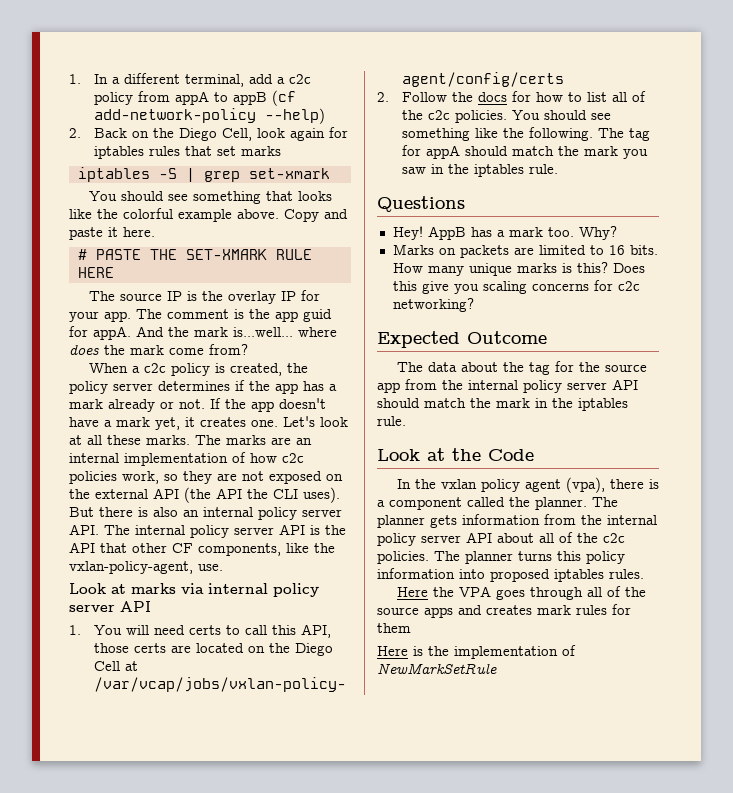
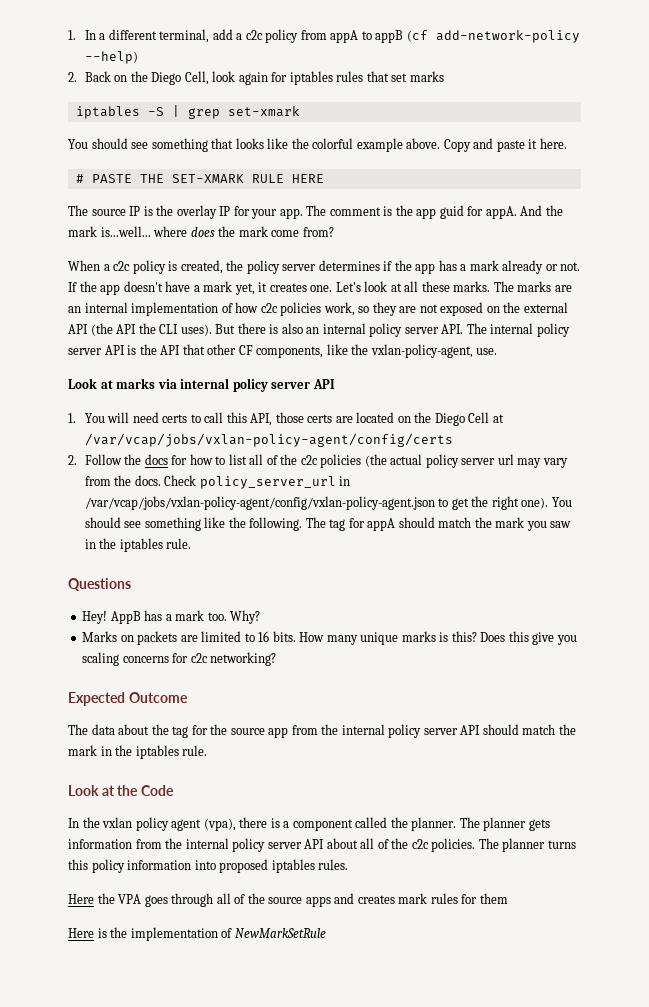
[454,110,507,123] policies. -> [320,454,568,468] [84,475,351,489] [84,496,549,510] policies (the actual policy server url may vary from the docs. Check policy_server_url in /var/vcap/jobs/vxlan-policy-agent/config/vxlan-policy-agent.json to get the right one).

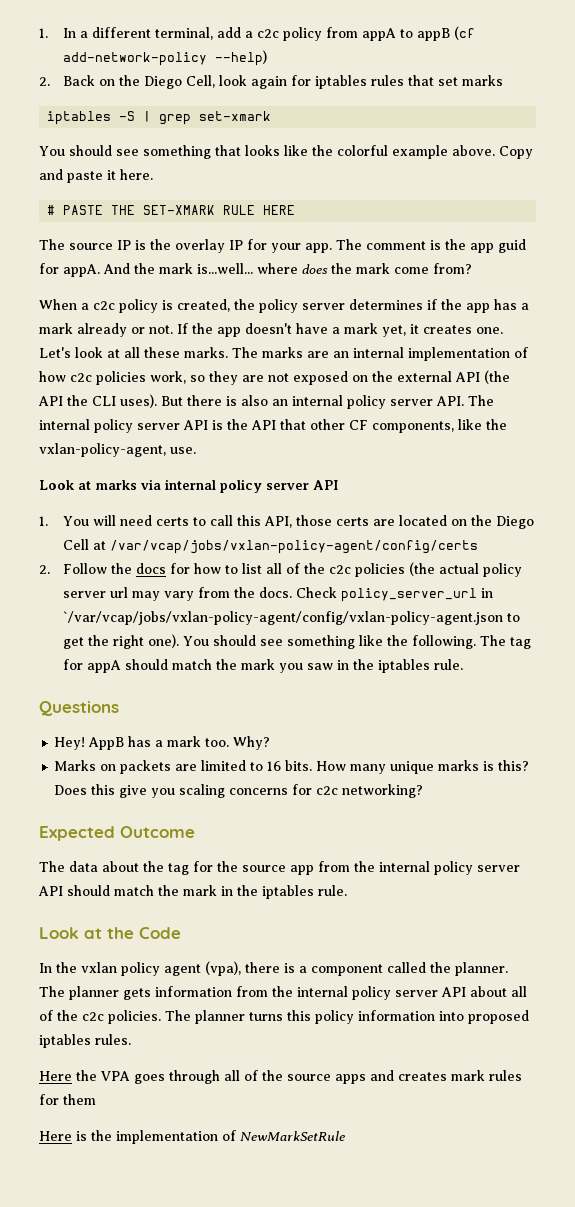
[84,496,435,510] /var/vcap/jobs/vxlan-policy-agent/config/vxlan-policy-agent.json -> [62,611,503,625] `/var/vcap/jobs/vxlan-policy-agent/config/vxlan-policy-agent.json

